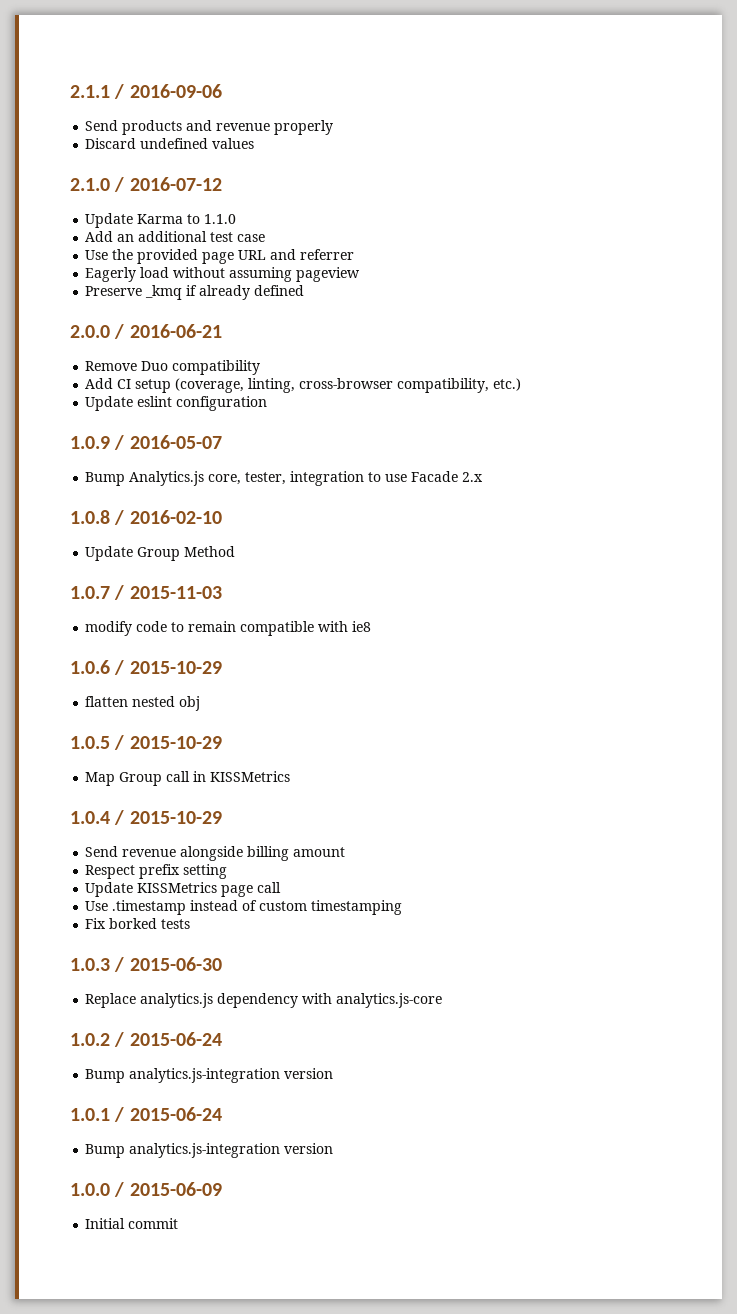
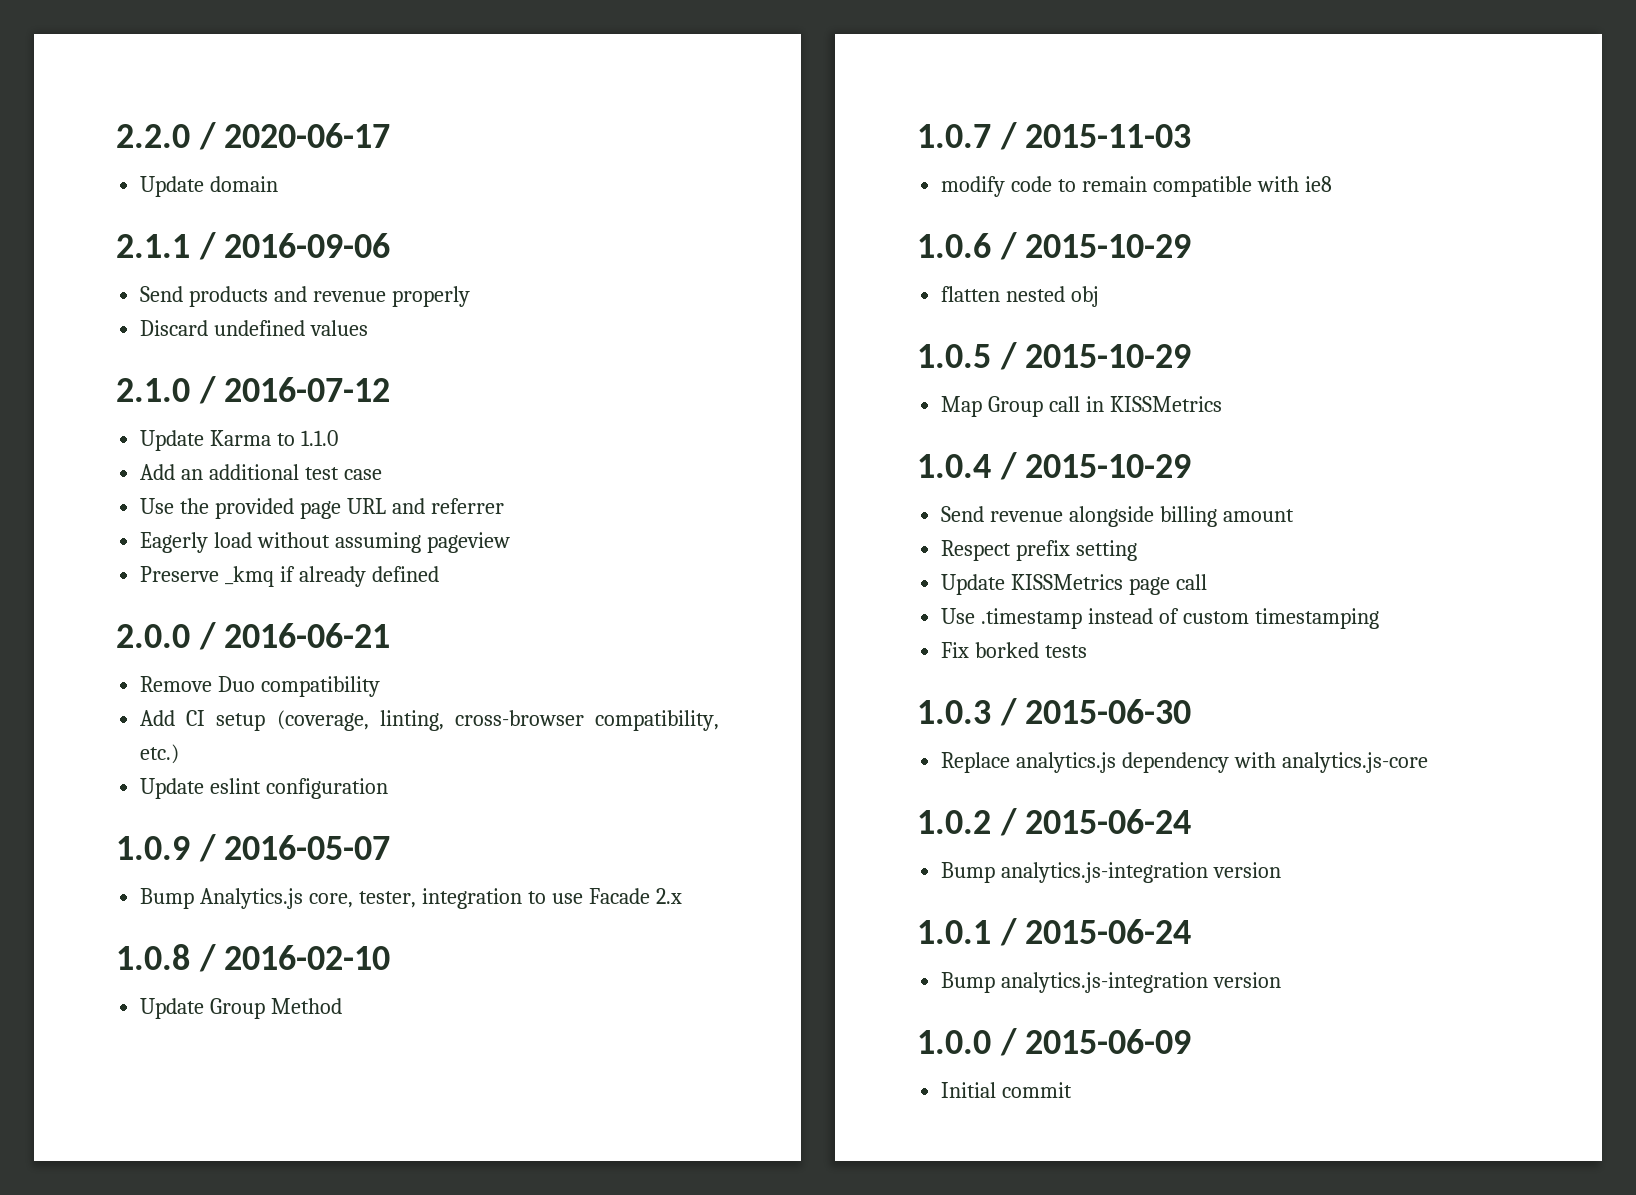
(70, 91) none -> [116,122,391,150] [140,176,279,197] 2.2.0 / 2020-06-17 // Update domain //

